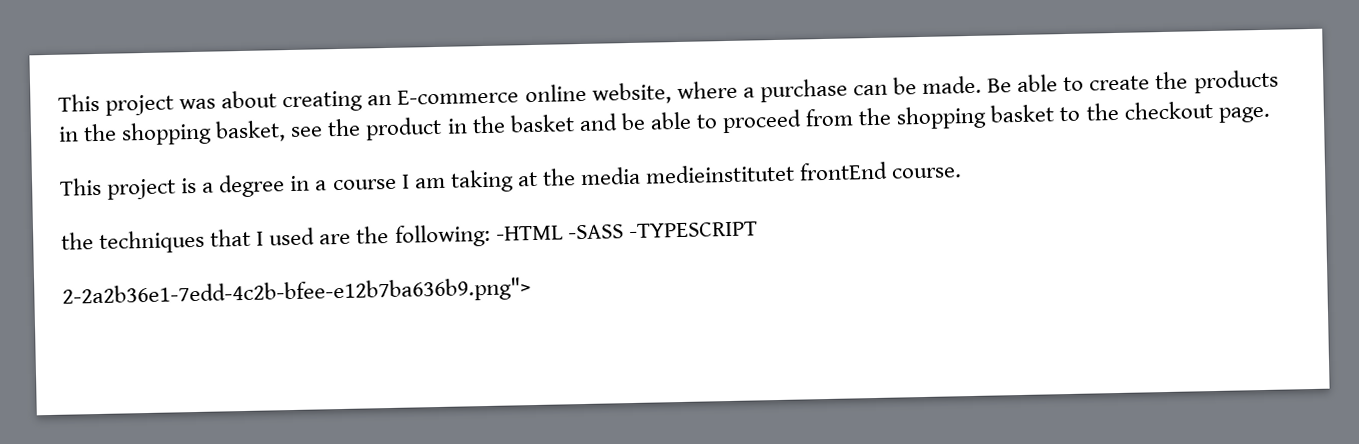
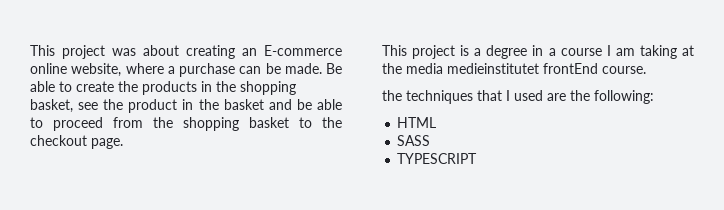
[495,221,758,241] [62,277,531,309] -HTML -SASS -TYPESCRIPT // 2-2a2b36e1-7edd-4c2b-bfee-e12b7ba636b9.png"> -> [397,117,437,128] [397,135,431,146] [397,153,478,164] // HTML // SASS // TYPESCRIPT

